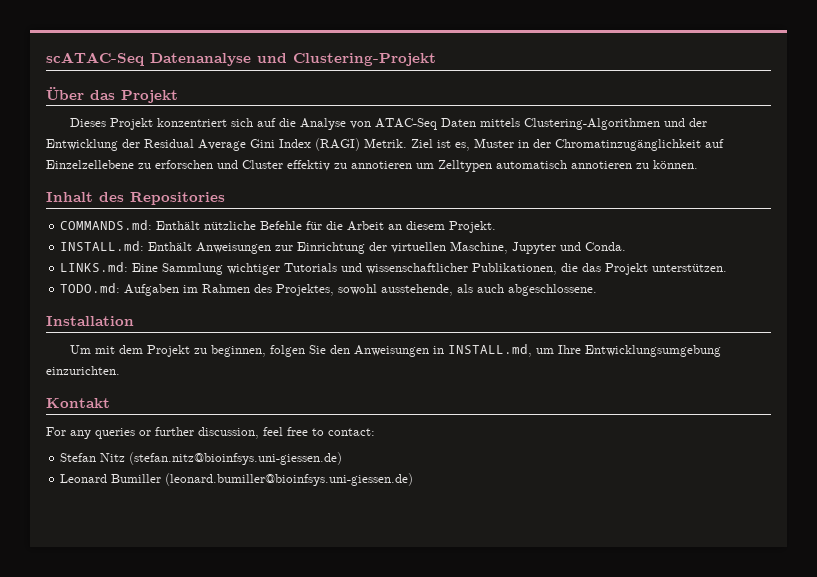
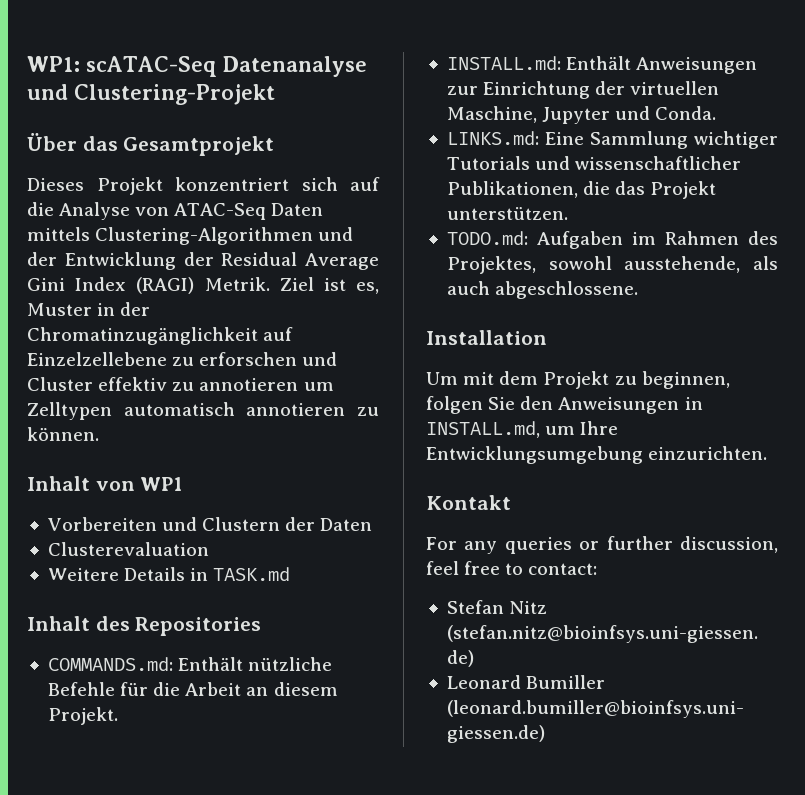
(46, 59) none -> [27,56,80,72] WP1:
[121,90,178,103] Projekt -> [123,136,275,156] Gesamtprojekt
(698, 164) none -> [27,476,183,491] [47,517,373,531] [47,542,209,556] [47,567,291,581] // Inhalt von WP1 // Vorbereiten und Clustern der Daten // Clusterevaluation // Weitere Details in TASK.md

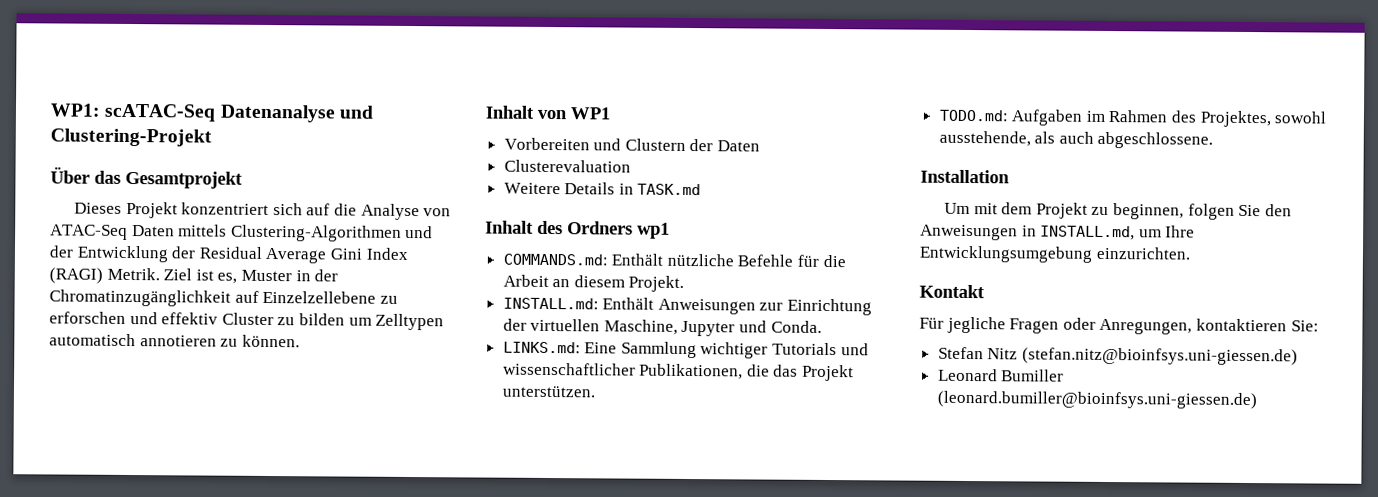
[27,377,299,391] Cluster effektiv zu annotieren -> [161,312,345,326] effektiv Cluster zu bilden
[135,617,262,636] Repositories -> [567,221,670,239] Ordners wp1
[426,536,778,554] [426,561,598,575] For any queries or further discussion, feel free to contact: -> [919,316,1319,335] Für jegliche Fragen oder Anregungen, kontaktieren Sie:

